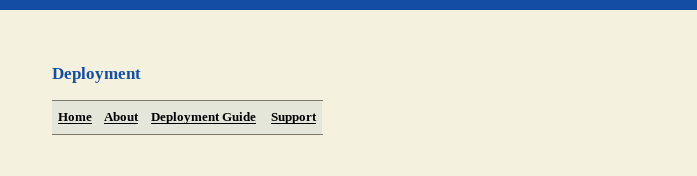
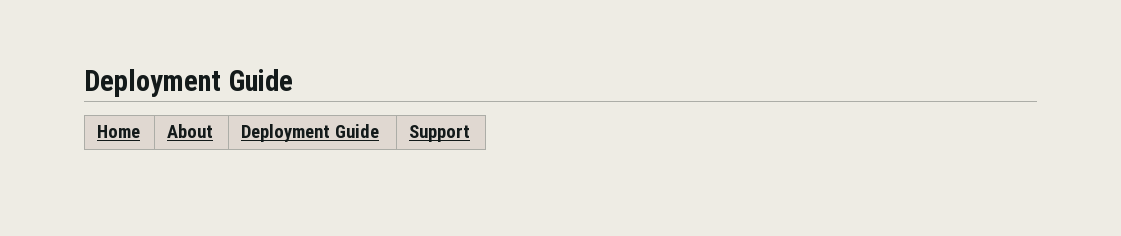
[52,67,141,83] Deployment -> [84,69,293,97] Deployment Guide

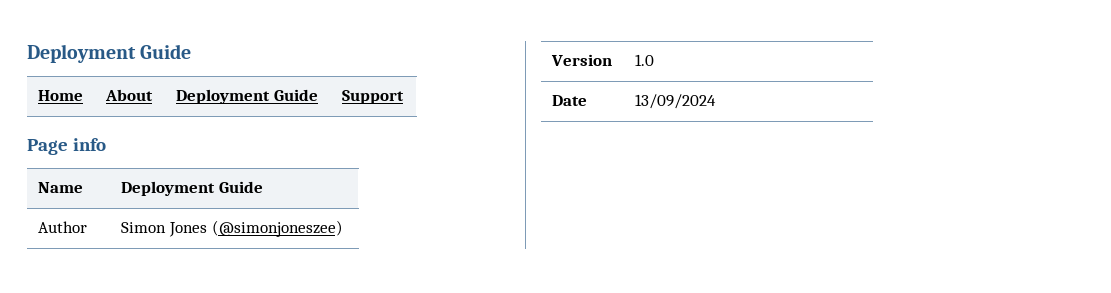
(471, 133) none -> [27,138,106,155] [38,182,84,193] [121,181,263,196] [38,221,88,233] [121,220,343,237] [551,54,613,66] [635,54,655,66] [552,95,588,106] [635,94,717,109] // Page info // Name | Deployment Guide // Author | Simon Jones (@simonjoneszee) // Version | 1.0 // Date | 13/09/2024

